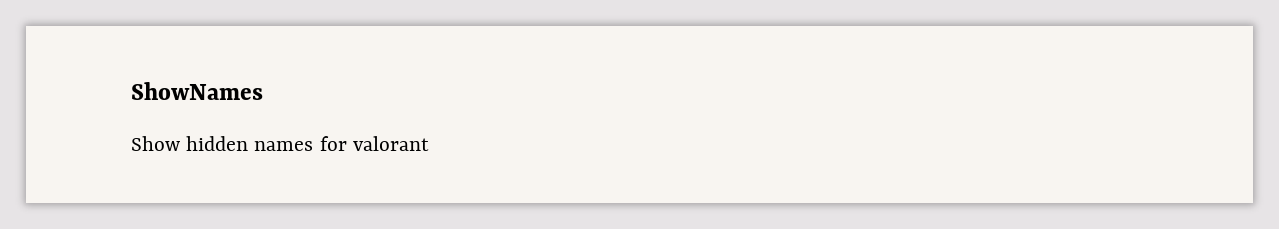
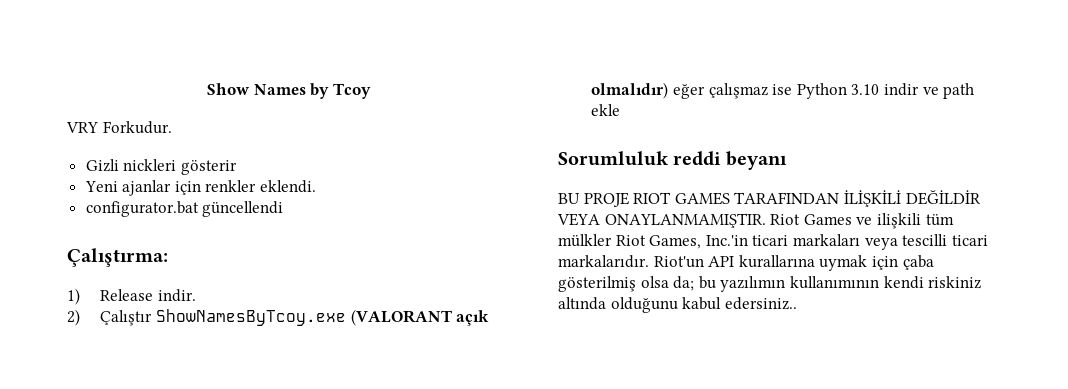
[131,82,263,100] [131,136,429,151] ShowNames // Show hidden names for valorant -> [207,83,371,99] [66,121,172,134] [85,159,237,175] [84,180,317,196] [85,201,284,217] [67,248,168,267] [67,288,197,305] [67,309,490,326] [591,82,975,99] [591,104,621,116] [558,151,787,170] [558,190,981,207] [557,213,954,229] [558,234,988,250] [558,255,934,271] [558,276,982,292] [558,297,797,313] Show Names by Tcoy // VRY Forkudur. // Gizli nickleri gösterir // Yeni ajanlar için renkler eklendi. // configurator.bat güncellendi // Çalıştırma: // 1) Release indir. // 2) Çalıştır ShowNamesByTcoy.exe (VALORANT açık olmalıdır) eğer çalışmaz ise Python 3.10 indir ve path ekle // Sorumluluk reddi beyanı // BU PROJE RIOT GAMES TARAFINDAN İLİŞKİLİ DEĞİLDİR VEYA ONAYLANMAMIŞTIR. Riot Games ve ilişkili tüm mülkler Riot Games, Inc.'in ticari markaları veya tescilli ticari markalarıdır. Riot'un API kurallarına uymak için çaba gösterilmiş olsa da; bu yazılımın kullanımının kendi riskiniz altında olduğunu kabul edersiniz..

